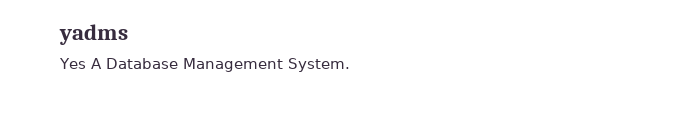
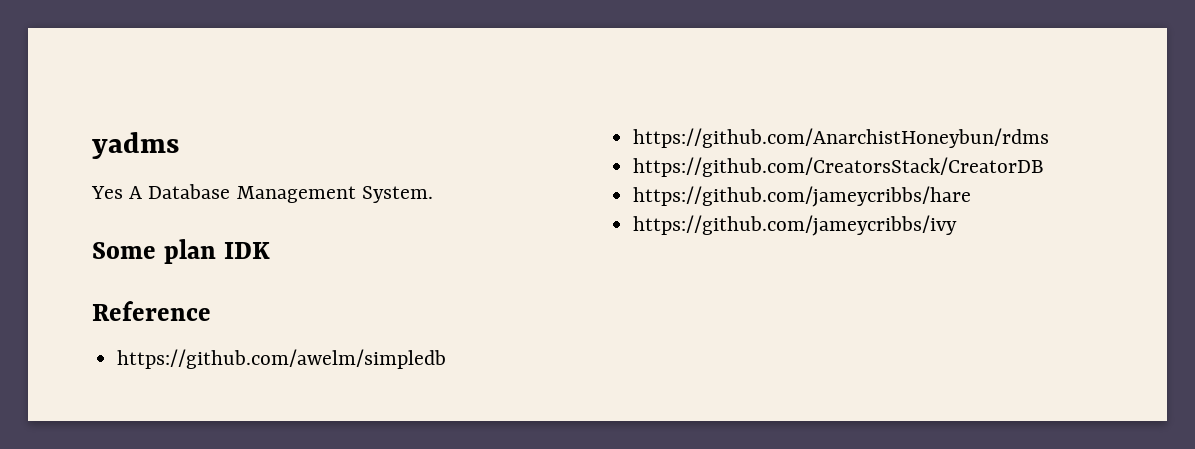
(350, 65) none -> [92,239,270,264] [92,301,211,321] [117,349,447,369] [633,128,1050,148] [633,157,1045,177] [633,186,972,207] [633,215,958,236] // Some plan IDK // Reference // https://github.com/awelm/simpledb // https://github.com/AnarchistHoneybun/rdms // https://github.com/CreatorsStack/CreatorDB // https://github.com/jameycribbs/hare // https://github.com/jameycribbs/ivy

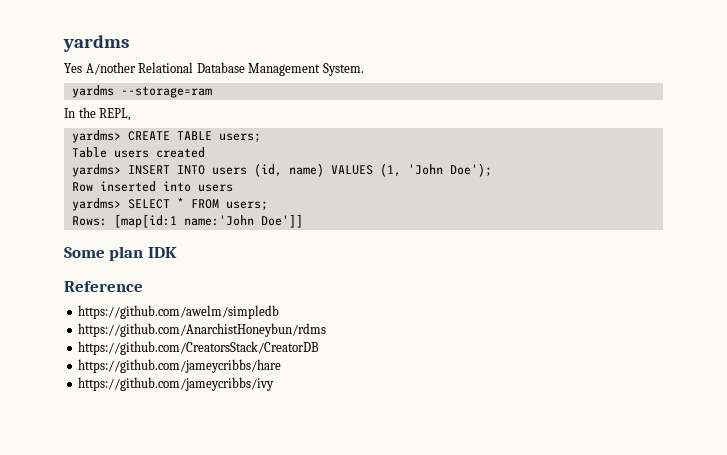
[92,132,179,159] yadms -> [63,35,129,52] yardms
[129,186,143,199] A -> [85,62,194,75] A/nother Relational
(433, 194) none -> [71,85,212,98] [64,107,132,121] [71,130,261,143] [71,147,205,158] [71,163,492,177] [71,181,233,192] [71,198,268,211] [71,214,303,228] // yardms --storage=ram // In the REPL, // yardms> CREATE TABLE users; // Table users created // yardms> INSERT INTO users (id, name) VALUES (1, 'John Doe'); // Row inserted into users // yardms> SELECT * FROM users; // Rows: [map[id:1 name:'John Doe']]

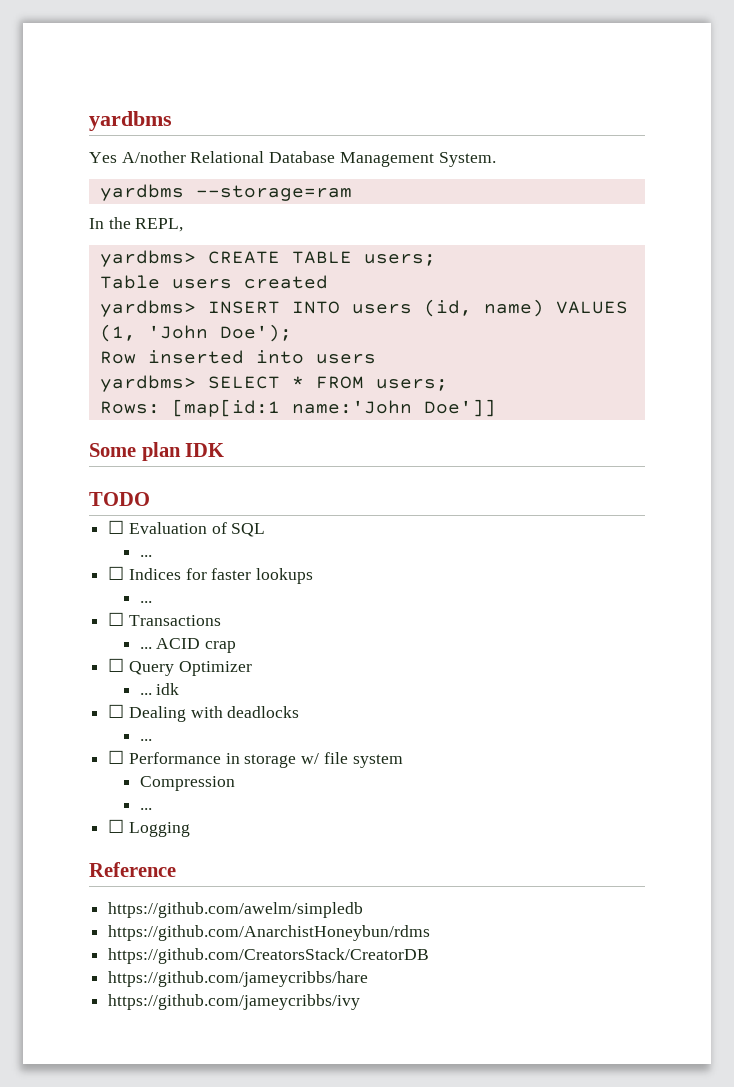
[63,35,129,52] yardms -> [89,111,172,131] yardbms
[71,85,114,98] yardms -> [99,184,184,201] yardbms
[71,130,121,143] yardms> -> [99,250,196,267] yardbms>
[71,164,121,177] yardms> -> [99,300,196,317] yardbms>
[71,198,121,211] yardms> -> [99,375,196,392] yardbms>
(177, 252) none -> [89,492,150,506] [108,520,266,537] [139,555,152,557] [108,566,314,584] [139,601,152,603] [108,612,221,626] [139,638,237,653] [108,658,252,676] [139,683,180,695] [108,704,300,722] [139,739,152,741] [108,750,403,768] [139,776,235,791] [139,808,152,810] [108,819,190,837] // TODO // ☐ Evaluation of SQL // ... // ☐ Indices for faster lookups // ... // ☐ Transactions // ... ACID crap // ☐ Query Optimizer // ... idk // ☐ Dealing with deadlocks // ... // ☐ Performance in storage w/ file system // Compression // ... // ☐ Logging

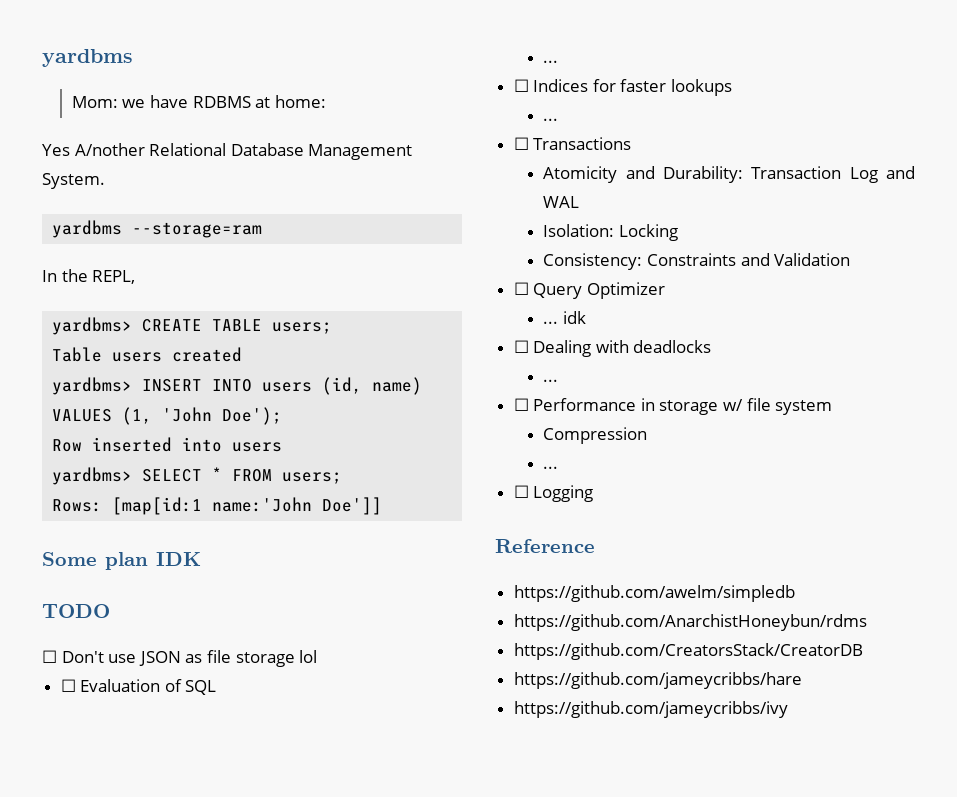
[89,111,172,131] yardbms -> [42,49,133,67] [71,95,326,108] yardbms // Mom: we have RDBMS at home:
(150, 499) none -> [42,650,318,667] // ☐ Don't use JSON as file storage lol
[139,638,237,653] ... ACID crap -> [543,166,915,183] [543,196,580,208] [543,224,679,241] [543,253,851,270] Atomicity and Durability: Transaction Log and WAL // Isolation: Locking // Consistency: Constraints and Validation

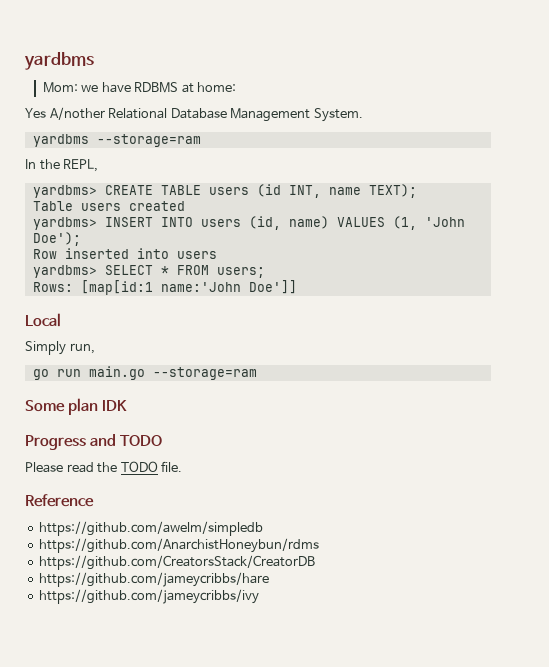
[272,322,333,334] users; -> [208,184,417,198] users (id INT, name TEXT);
(383, 506) none -> [25,313,61,327] [25,341,95,355] [32,366,257,380] // Local // Simply run, // go run main.go --storage=ram
(201, 559) none -> [25,434,117,450] Progress and
[42,650,318,667] [60,679,217,695] [543,60,559,63] [513,79,733,96] [543,118,559,121] [513,137,632,150] [543,166,915,183] [543,196,580,208] [543,224,679,241] [543,253,851,270] [513,282,665,299] [543,311,587,324] [513,340,712,357] [543,379,559,382] [513,398,833,415] [543,427,648,444] [543,466,559,469] [513,485,594,502] ☐ Don't use JSON as file storage lol // ☐ Evaluation of SQL // ... // ☐ Indices for faster lookups // ... // ☐ Transactions // Atomicity and Durability: Transaction Log and WAL // Isolation: Locking // Consistency: Constraints and Validation // ☐ Query Optimizer // ... idk // ☐ Dealing with deadlocks // ... // ☐ Performance in storage w/ file system // Compression // ... // ☐ Logging -> [25,461,183,473] Please read the TODO file.

